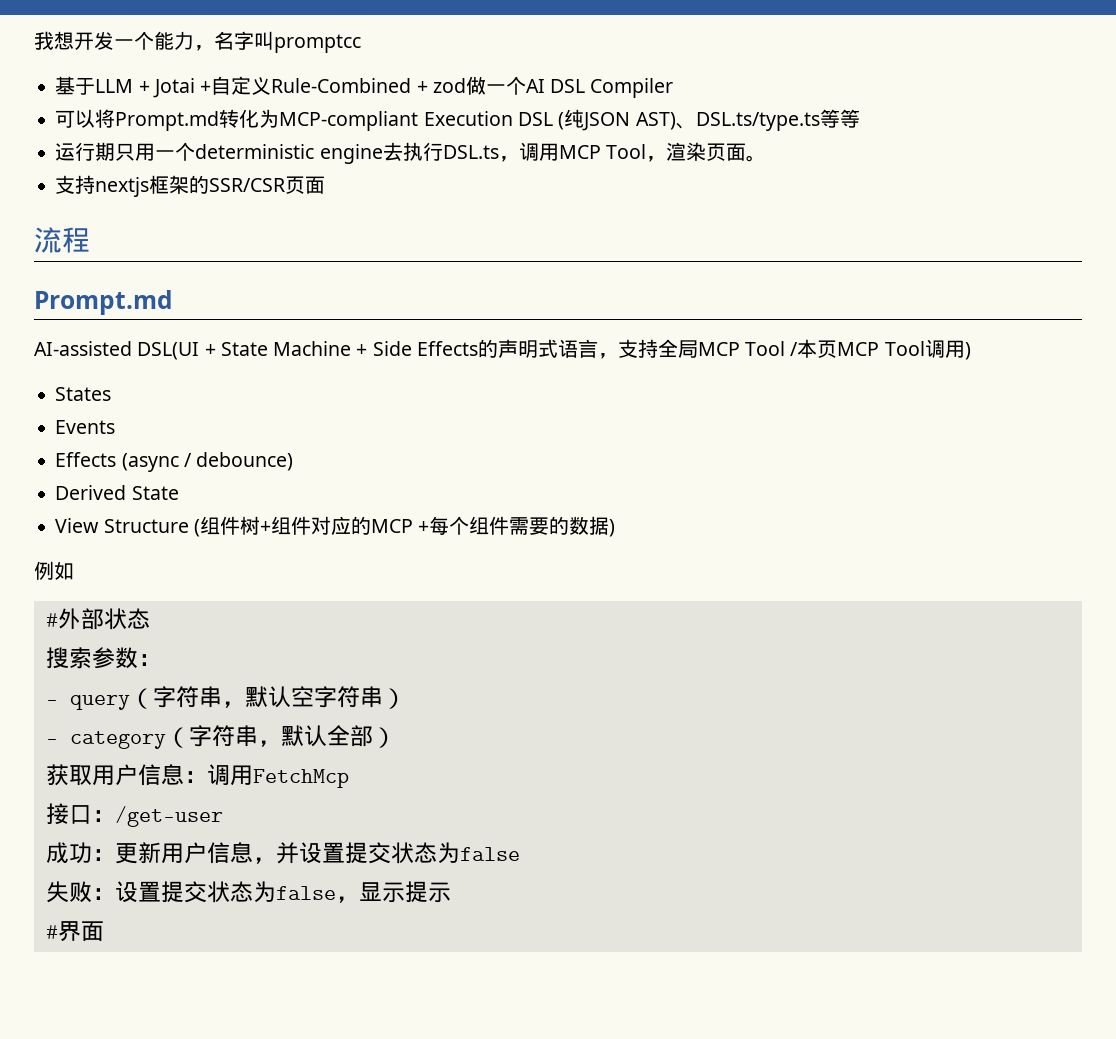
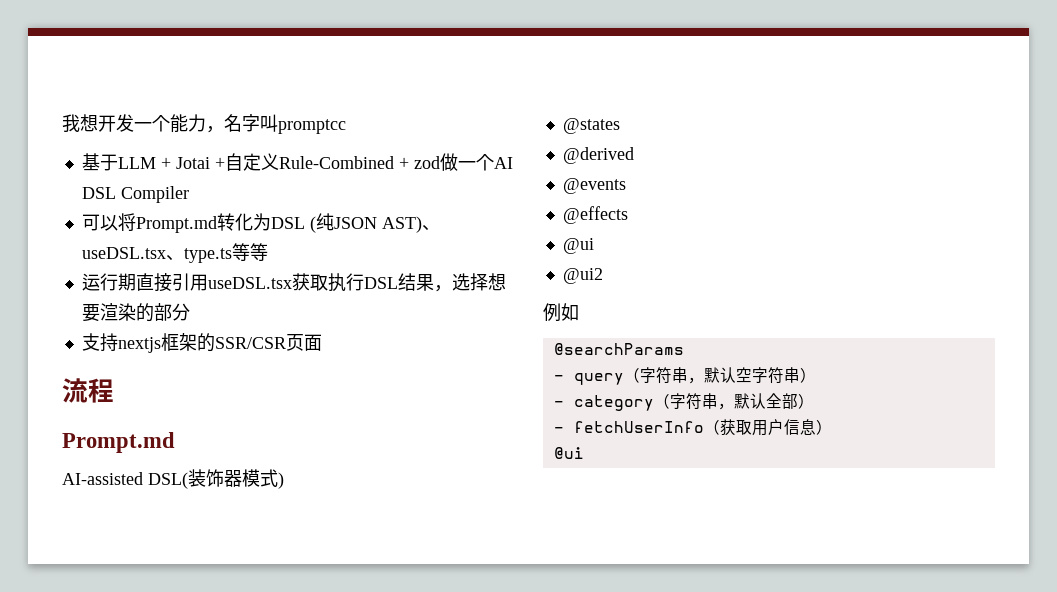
[279,111,513,131] MCP-compliant Execution -> (271, 222) none
[695,112,820,131] DSL.ts/type.ts -> [81,247,232,263] useDSL.tsx、type.ts
[115,142,766,164] 只用一个deterministic engine去执行DSL.ts，调用MCP Tool，渲染页面。 -> [135,273,506,292] [81,303,190,322] 直接引用useDSL.tsx获取执行DSL结果，选择想要渲染的部分
[137,339,971,360] [55,387,112,401] [55,420,116,434] [55,452,294,472] [55,485,179,500] [55,516,616,537] [34,561,74,580] [45,608,150,630] [45,647,161,669] DSL(UI + State Machine + Side Effects的声明式语言，支持全局MCP Tool /本页MCP Tool调用) // States // Events // Effects (async / debounce) // Derived State // View Structure (组件树+组件对应的MCP +每个组件需要的数据) // 例如 // #外部状态 // 搜索参数： -> [148,469,284,489] [562,118,620,134] [562,147,634,164] [562,178,626,194] [562,206,628,224] [562,238,594,254] [562,268,603,284] [543,303,579,322] [553,343,684,355] DSL(装饰器模式) // @states // @derived // @events // @effects // @ui // @ui2 // 例如 // @searchParams
(396, 737) none -> [553,420,720,435] - fetchUserInfo（
[183,764,349,788] [45,803,223,827] [45,842,520,864] [45,881,451,903] [45,921,104,942] ：调用FetchMcp // 接口：/get-user // 成功：更新用户信息，并设置提交状态为false // 失败：设置提交状态为false，显示提示 // #界面 -> [815,420,832,435] [553,447,584,459] ） // @ui

